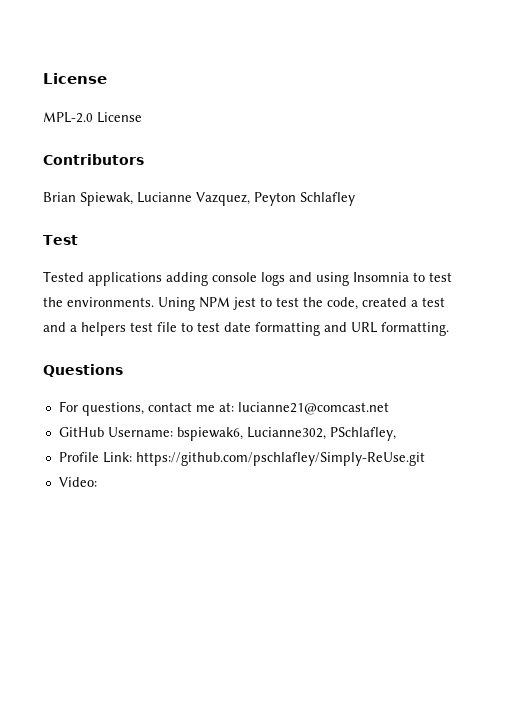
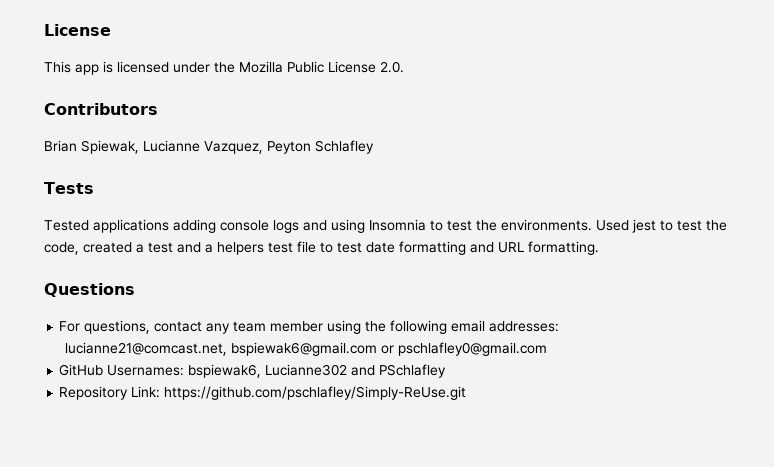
[43,73,107,84] [43,112,142,123] License // MPL-2.0 License -> [44,24,111,36] [44,61,404,75] License // This app is licensed under the Mozilla Public License 2.0.
[43,235,78,245] Test -> [44,182,94,194] Tests
[158,297,230,311] Uning NPM -> [596,220,629,231] Used
[195,402,389,415] [58,427,396,441] [58,452,99,462] me at: lucianne21@comcast.net // GitHub Username: bspiewak6, Lucianne302, PSchlafley, // Profile -> [206,320,560,334] [64,342,547,356] [59,364,447,378] [59,386,129,400] any team member using the following email addresses: // lucianne21@comcast.net, bspiewak6@gmail.com or pschlafley0@gmail.com // GitHub Usernames: bspiewak6, Lucianne302 and PSchlafley // Repository
[58,477,97,487] // Video: -> (467, 393) none

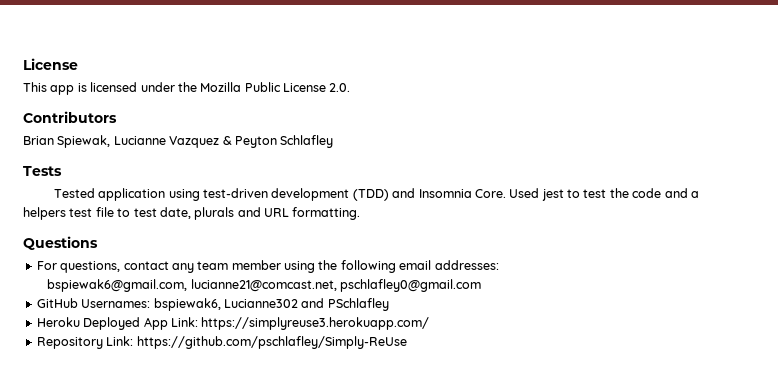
[204,141,263,154] Vazquez, -> [169,136,232,148] Vazquez &
[93,219,592,233] applications adding console logs and using Insomnia to test the environments. -> [98,188,506,201] application using test-driven development (TDD) and Insomnia Core.
[44,242,173,255] code, created a test -> [632,188,662,198] code
[366,241,466,255] date formatting -> [159,207,235,220] date, plurals
[64,342,394,356] lucianne21@comcast.net, bspiewak6@gmail.com or -> [47,279,337,292] bspiewak6@gmail.com, lucianne21@comcast.net,
(447, 371) none -> [36,317,430,330] // Heroku Deployed App Link: https://simplyreuse3.herokuapp.com/
[164,386,467,400] https://github.com/pschlafley/Simply-ReUse.git -> [136,336,407,349] https://github.com/pschlafley/Simply-ReUse

